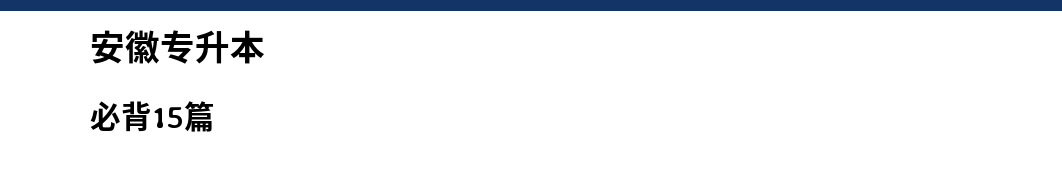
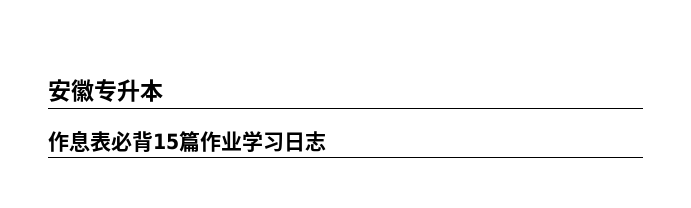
(265, 47) none -> [48,130,111,152] 作息表
(215, 116) none -> [200,131,326,152] 作业学习日志

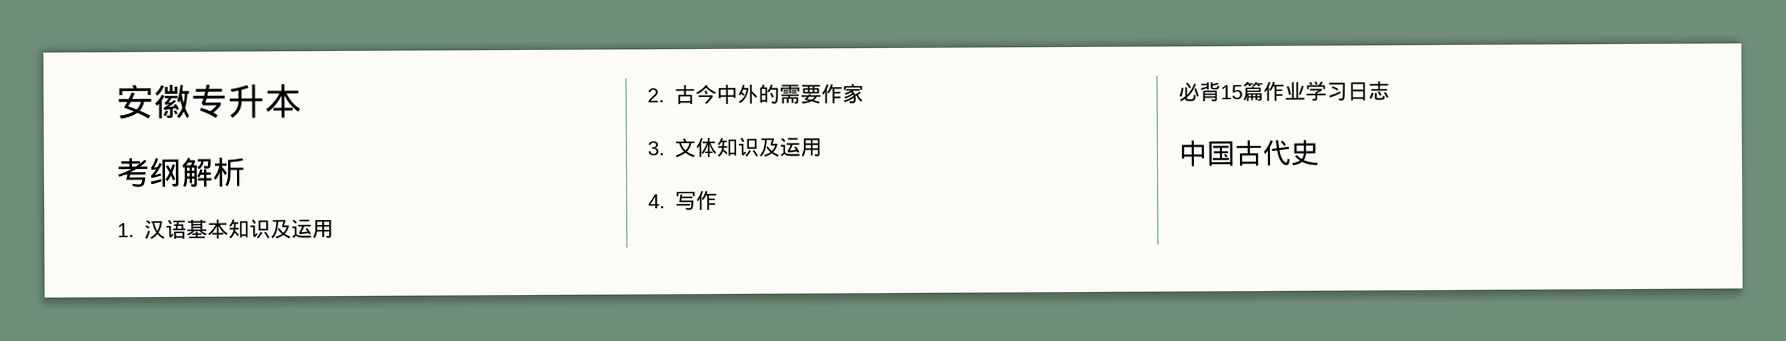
[48,130,111,152] 作息表 -> [116,157,246,188] [117,218,335,240] [647,83,865,105] [647,137,823,159] [648,190,719,211] 考纲解析 // 1.汉语基本知识及运用 // 2.古今中外的需要作家 // 3.文体知识及运用 // 4.写作 //
(326, 141) none -> [1178,139,1319,167] // 中国古代史

